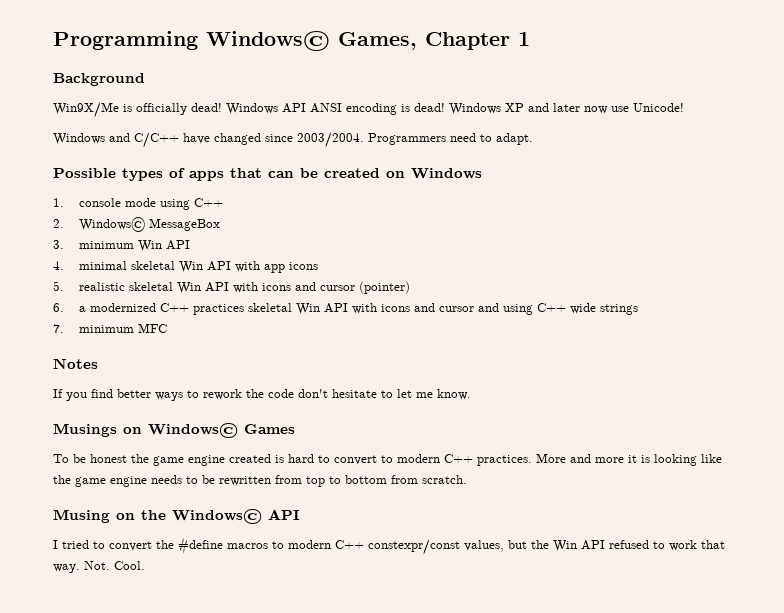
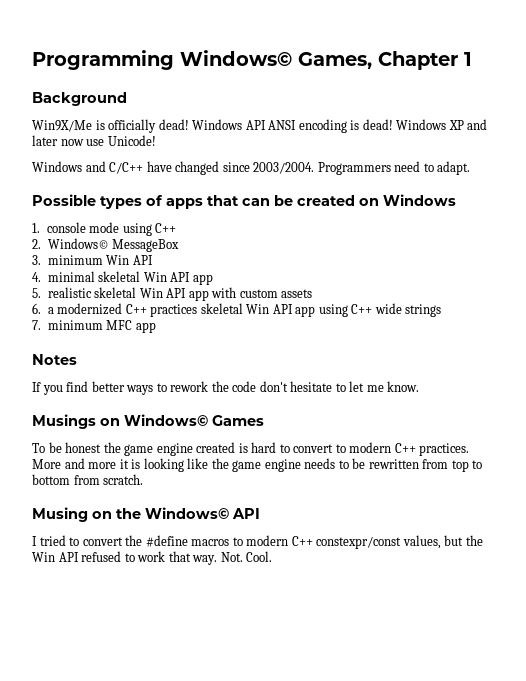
[234,261,318,273] with app icons -> [192,274,213,285] app
[232,281,410,294] with icons and cursor (pointer) -> [188,287,313,301] app with custom assets
[351,303,499,314] with icons and cursor and -> [295,306,316,317] app
(167, 328) none -> [135,322,156,333] app

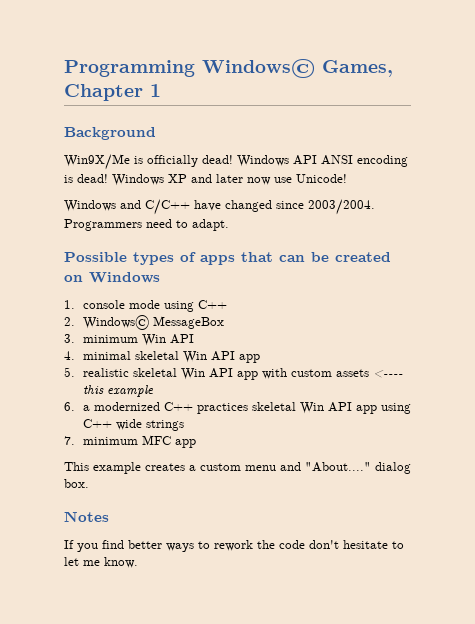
(313, 293) none -> [372,370,403,378] [82,385,154,397] <---- this example
(156, 327) none -> [64,462,411,474] [64,479,89,488] // This example creates a custom menu and "About...." dialog box.
[32,414,264,429] [32,442,470,456] [32,458,483,472] [32,474,144,485] [32,507,260,522] [32,535,483,549] [32,551,273,565] // Musings on Windows© Games // To be honest the game engine created is hard to convert to modern C++ practices. More and more it is looking like the game engine needs to be rewritten from top to bottom from scratch. // Musing on the Windows© API // I tried to convert the #define macros to modern C++ constexpr/const values, but the Win API refused to work that way. Not. Cool. -> (138, 562) none

